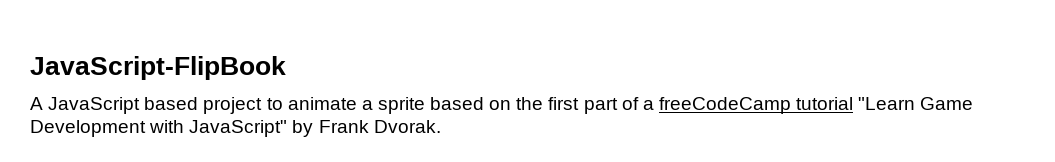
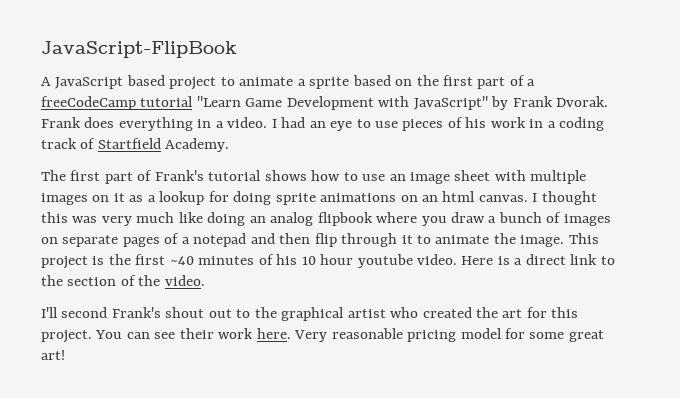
(441, 126) none -> [41,117,605,131] [41,138,230,152] [41,170,587,184] [41,191,597,205] [41,212,611,226] [41,233,599,247] [41,254,615,269] [41,275,205,286] [41,307,579,321] [41,328,604,343] [41,350,65,360] Frank does everything in a video. I had an eye to use pieces of his work in a coding track of Startfield Academy. // The first part of Frank's tutorial shows how to use an image sheet with multiple images on it as a lookup for doing sprite animations on an html canvas. I thought this was very much like doing an analog flipbook where you draw a bunch of images on separate pages of a notepad and then flip through it to animate the image. This project is the first ~40 minutes of his 10 hour youtube video. Here is a direct link to the section of the video. // I'll second Frank's shout out to the graphical artist who created the art for this project. You can see their work here. Very reasonable pricing model for some great art!

